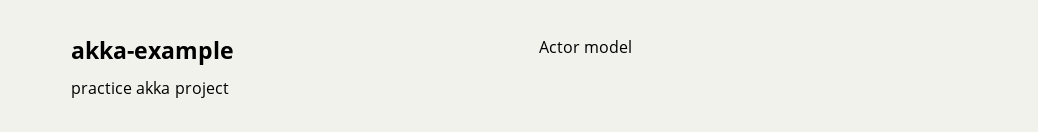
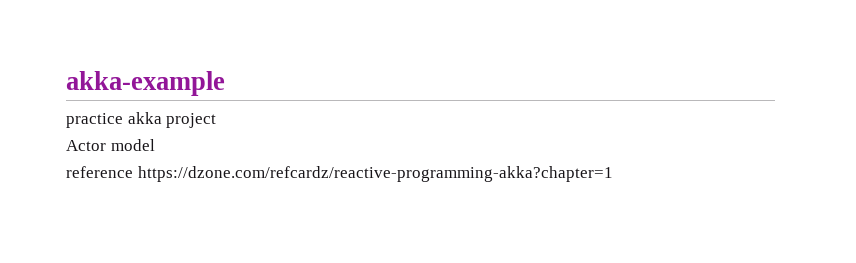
(633, 46) none -> [66,166,613,182] // reference https://dzone.com/refcardz/reactive-programming-akka?chapter=1

